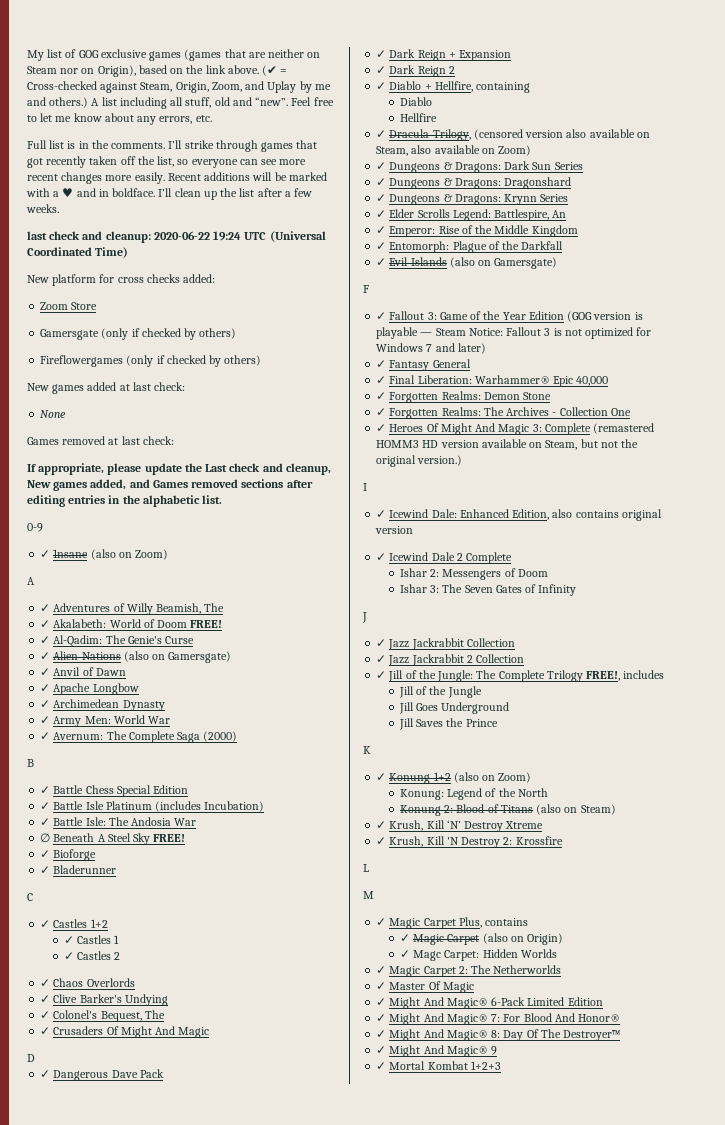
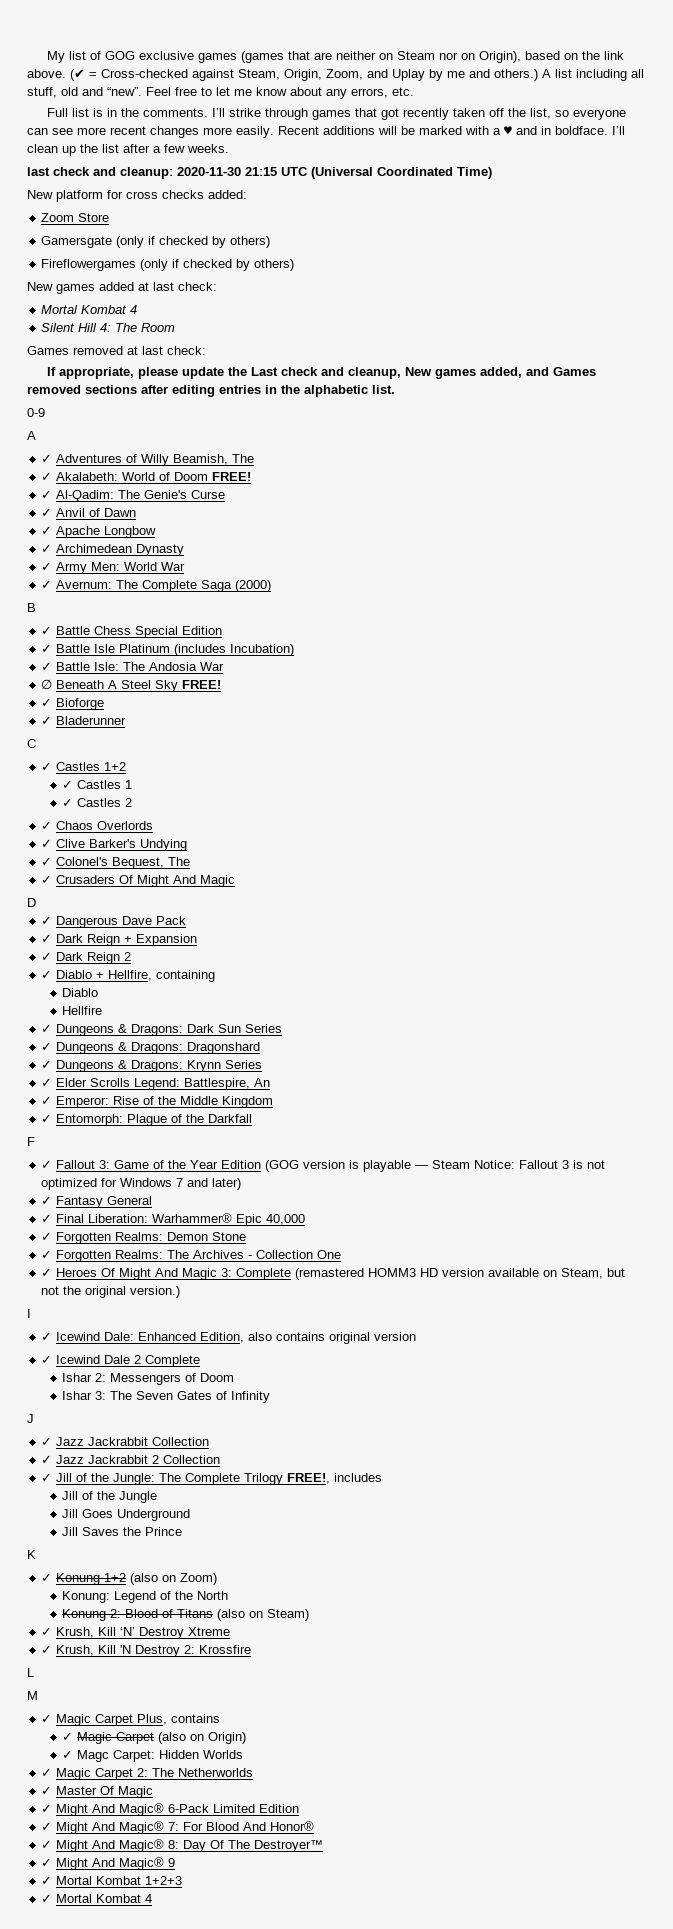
[153,231,242,241] 2020-06-22 19:24 -> [177,167,277,176] 2020-11-30 21:15
[40,410,67,418] // None -> [41,305,138,314] [41,323,176,332] // Mortal Kombat 4 // Silent Hill 4: The Room
[40,549,169,560] // ✓ 1nsane (also on Zoom) -> (45, 412) none
[40,651,232,663] // ✓ Alien Nations (also on Gamersgate) -> (226, 494) none
[376,129,650,141] [376,145,532,156] // ✓ Dracula Trilogy, (censored version also available on Steam, also available on Zoom) -> (103, 1010) none
[376,257,558,269] // ✓ Evil Islands (also on Gamersgate) -> (253, 1118) none
(501, 1065) none -> [41,1894,153,1903] // ✓ Mortal Kombat 4

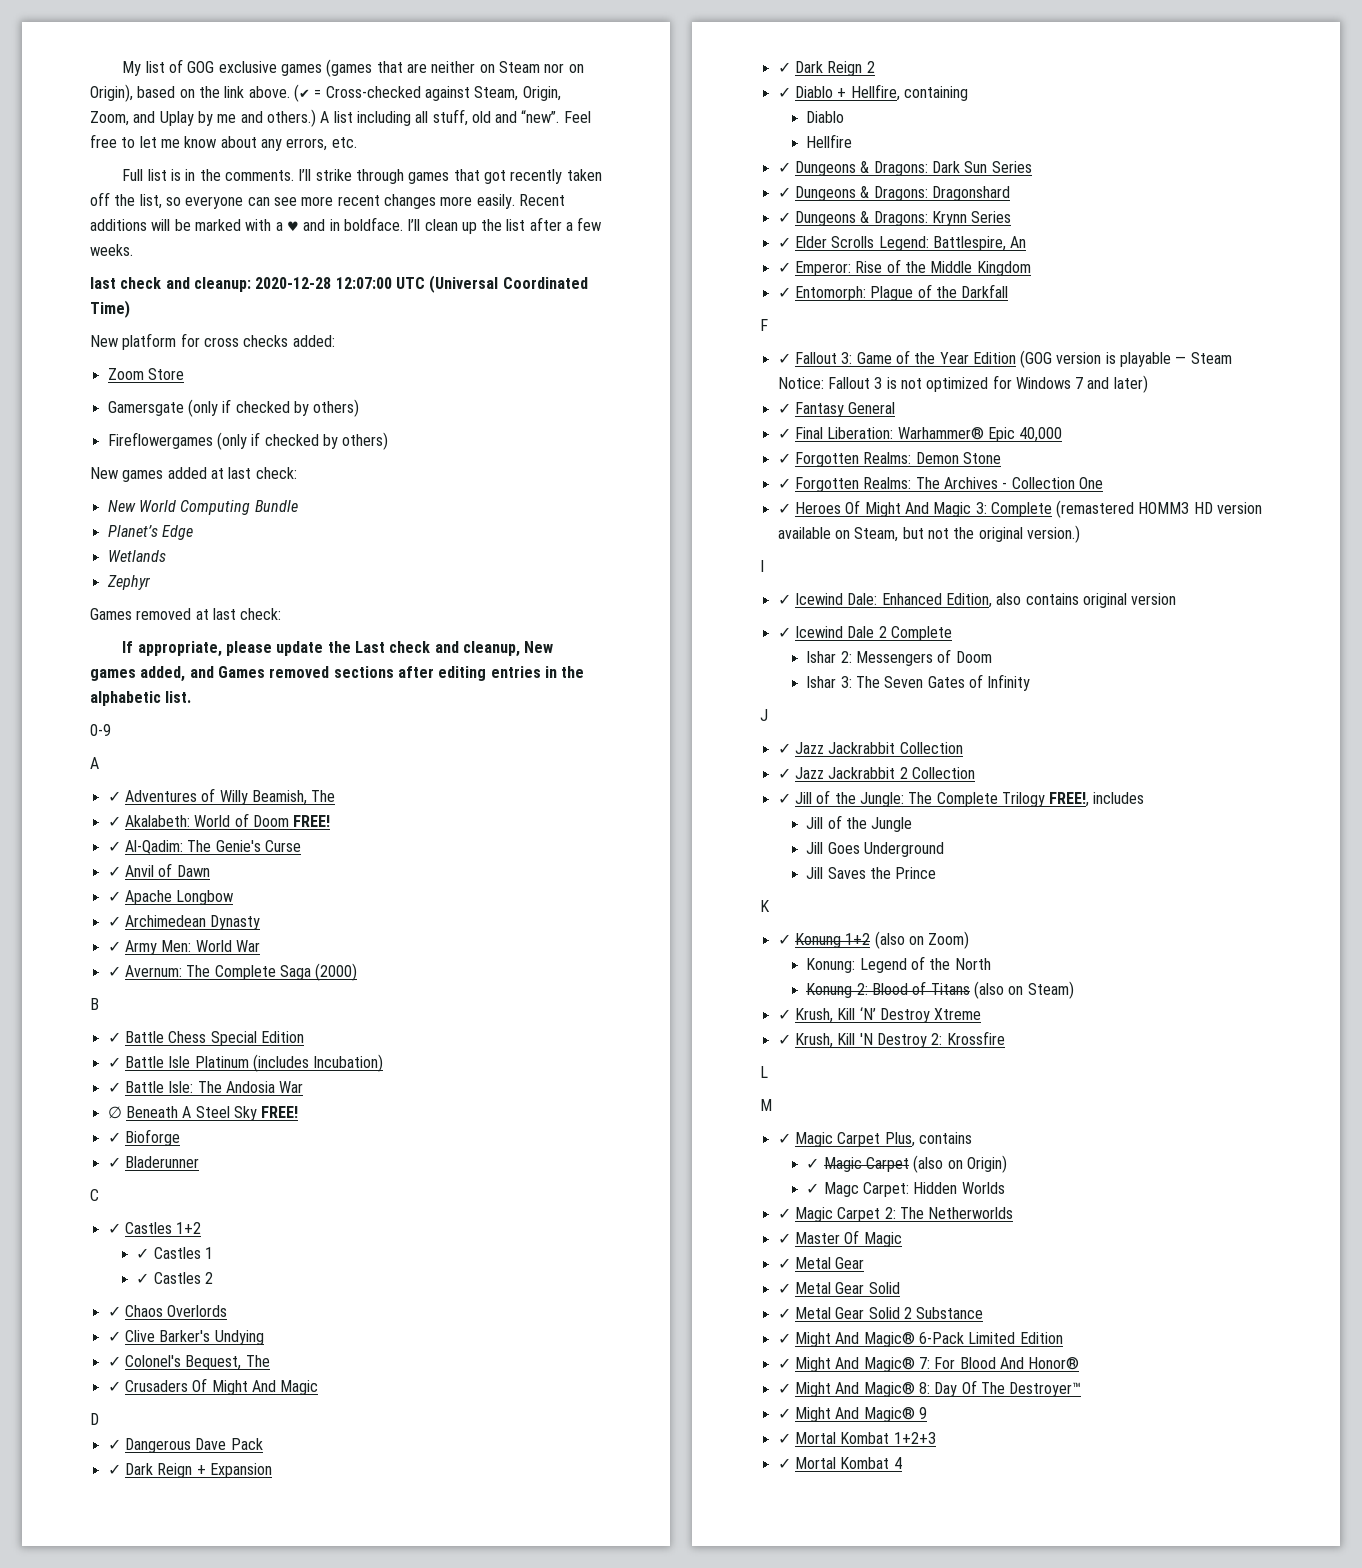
[177,167,277,176] 2020-11-30 21:15 -> [255,277,392,289] 2020-12-28 12:07:00
[41,305,138,314] [41,323,176,332] Mortal Kombat 4 // Silent Hill 4: The Room -> [107,500,298,515] [107,525,193,540] [107,550,166,562] [106,575,151,590] New World Computing Bundle // Planet’s Edge // Wetlands // Zephyr
(154, 1792) none -> [777,1257,865,1269] [777,1282,900,1294] [777,1307,984,1319] // ✓ Metal Gear // ✓ Metal Gear Solid // ✓ Metal Gear Solid 2 Substance

